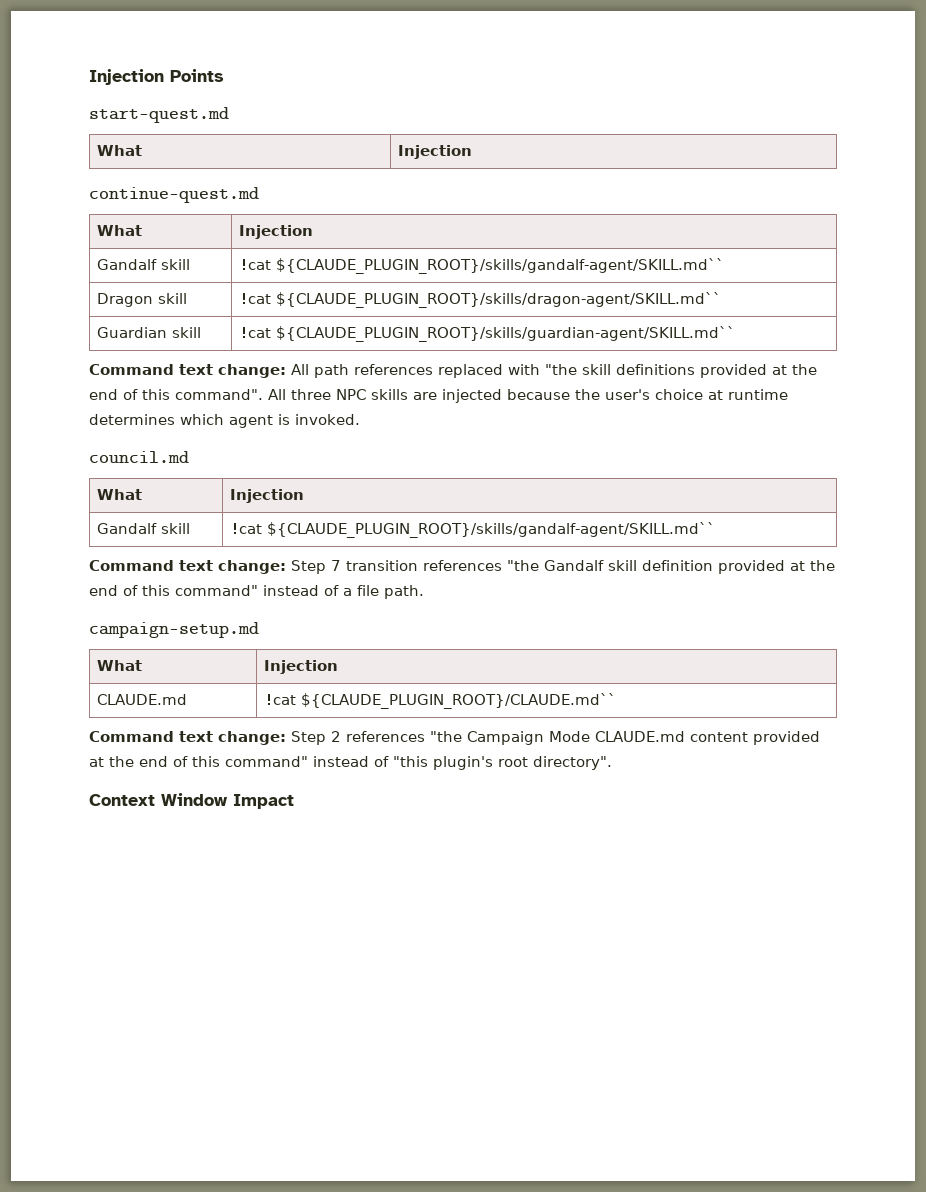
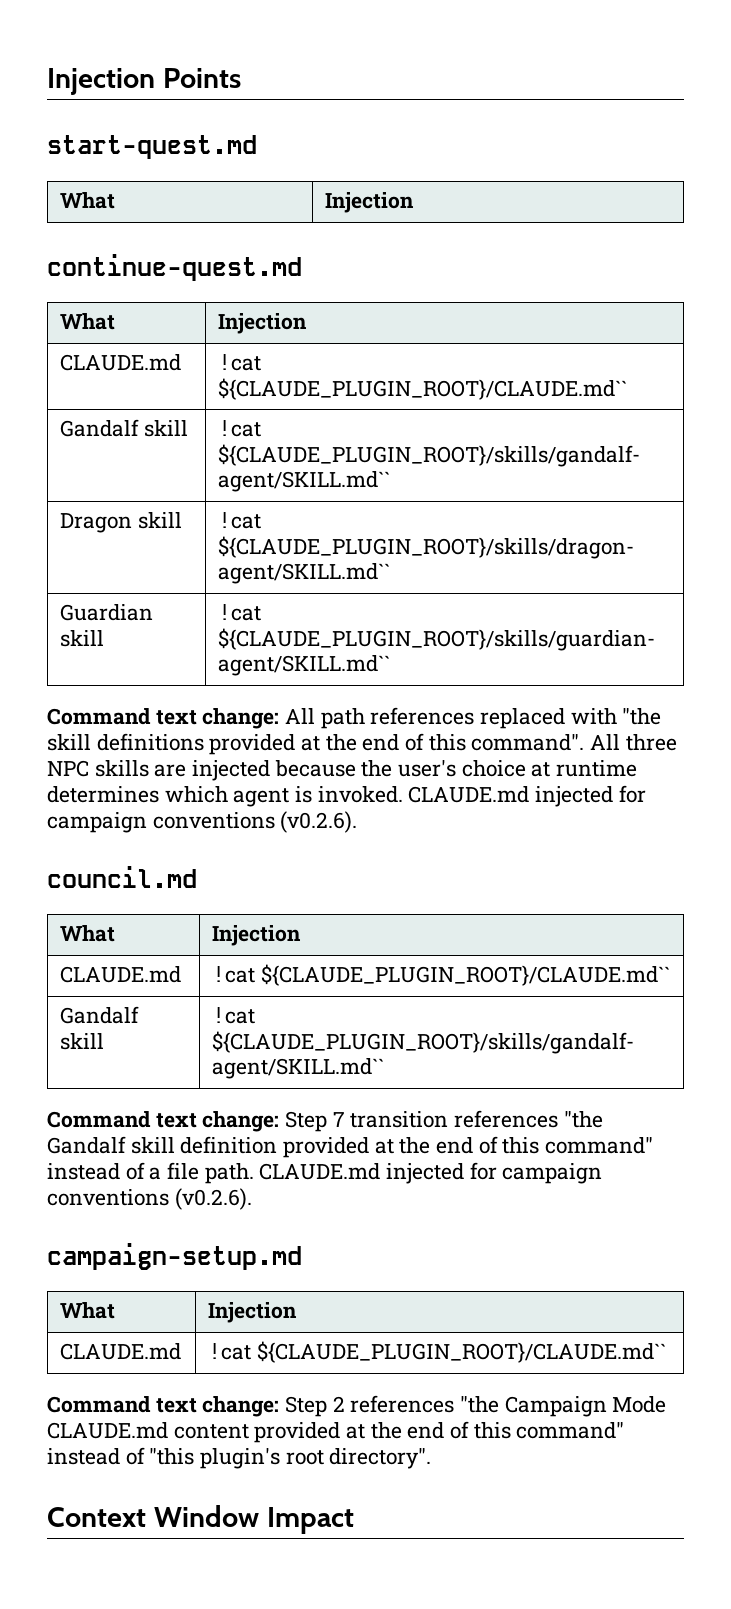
(313, 232) none -> [60,354,182,371] [218,354,262,371] [218,378,628,400] // CLAUDE.md | !cat ${CLAUDE_PLUGIN_ROOT}/CLAUDE.md``
(360, 419) none -> [408,785,646,807] [47,811,358,833] CLAUDE.md injected for campaign conventions (v0.2.6).
(304, 496) none -> [60,966,182,983] [212,964,671,986] // CLAUDE.md | !cat ${CLAUDE_PLUGIN_ROOT}/CLAUDE.md``
(424, 592) none -> [259,1162,603,1184] [47,1188,252,1210] CLAUDE.md injected for campaign conventions (v0.2.6).

